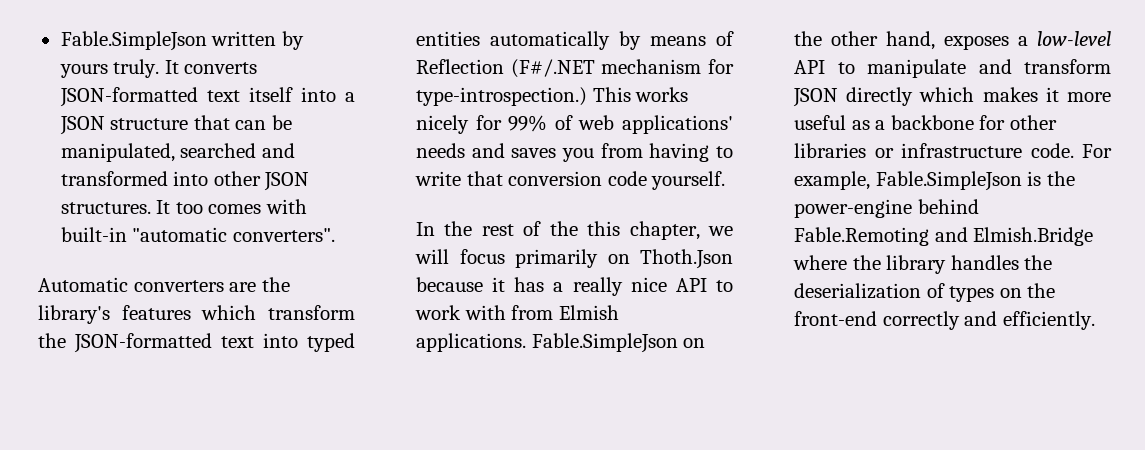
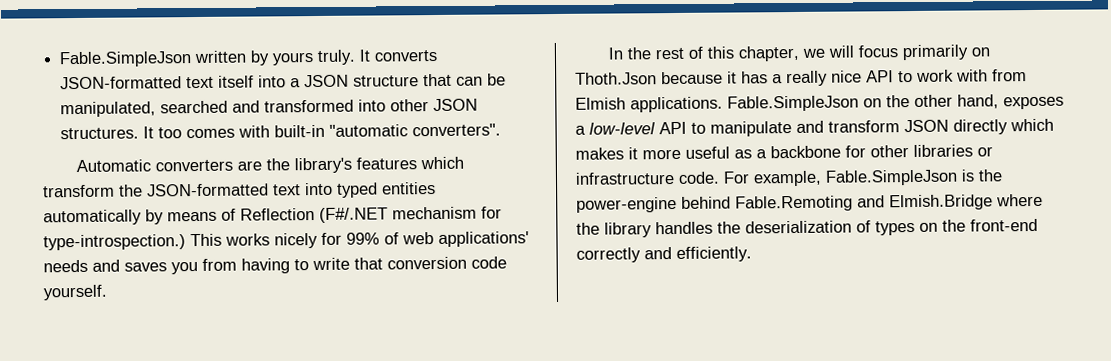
[549,221,578,236] the -> (704, 52) none

